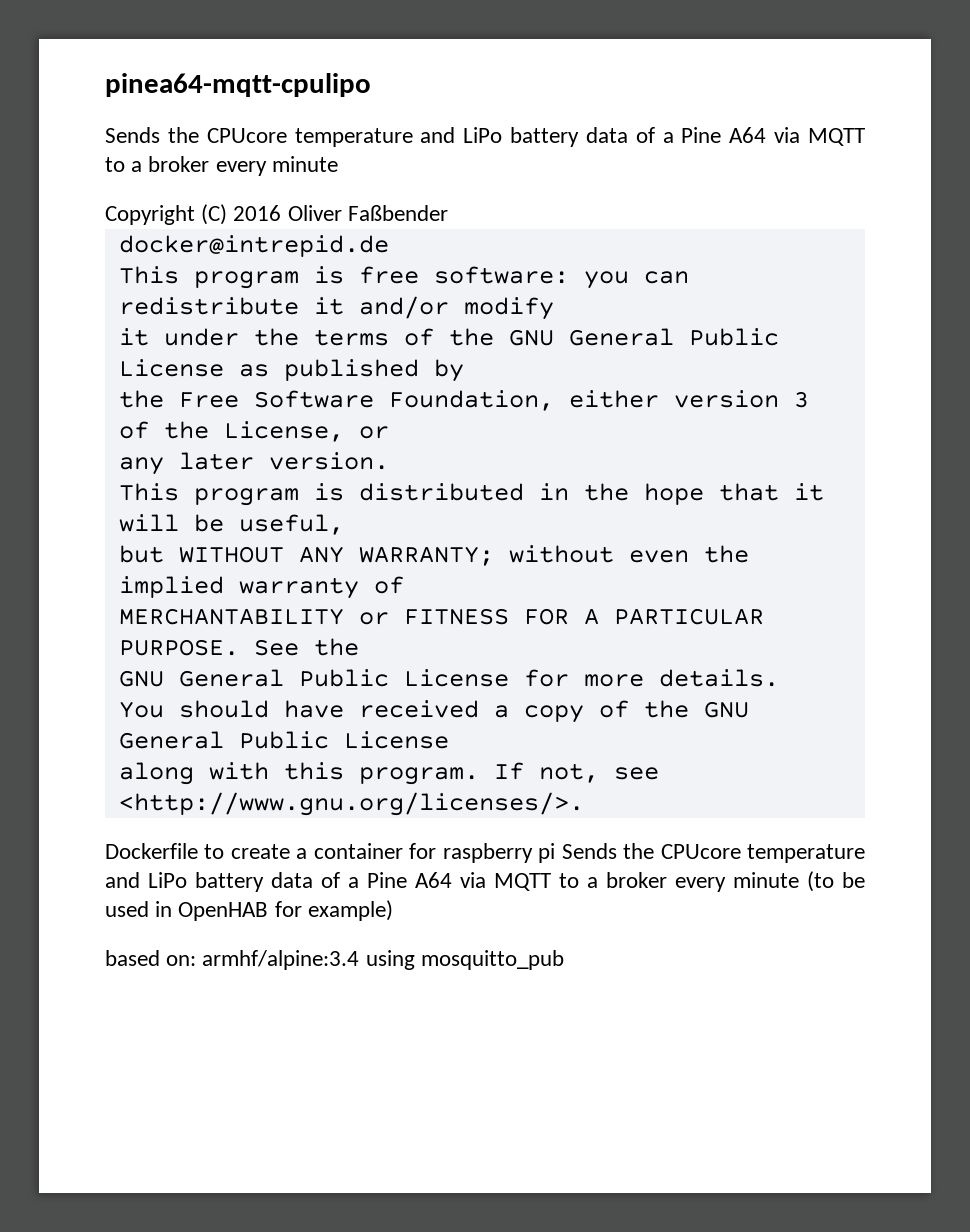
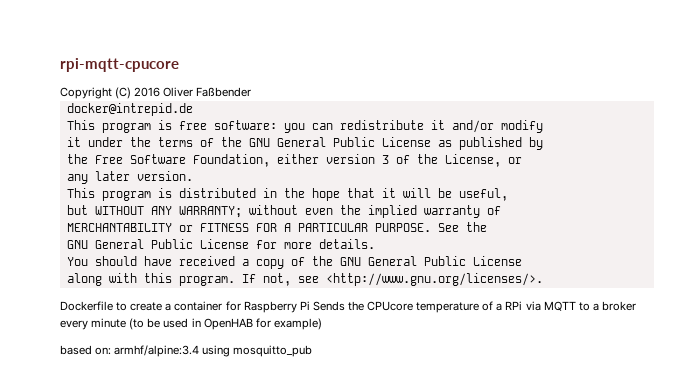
[105,73,371,97] [105,127,865,147] [105,156,338,176] pinea64-mqtt-cpulipo // Sends the CPUcore temperature and LiPo battery data of a Pine A64 via MQTT to a broker every minute -> [60,58,179,72] rpi-mqtt-cpucore
[442,843,865,863] [105,872,452,892] raspberry pi Sends the CPUcore temperature and LiPo battery data of a Pine A64 -> [243,301,523,313] Raspberry Pi Sends the CPUcore temperature of a RPi

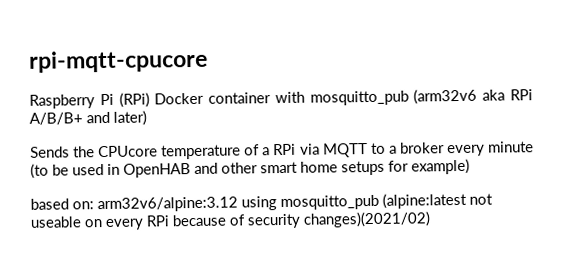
[60,87,252,99] [66,103,193,116] [66,120,543,133] [66,137,543,150] [66,154,522,167] [66,171,193,184] [66,188,508,201] [66,205,501,218] [66,222,487,232] [66,239,375,249] [66,256,522,269] [66,273,543,286] [60,301,310,313] Copyright (C) 2016 Oliver Faßbender // docker@intrepid.de // This program is free software: you can redistribute it and/or modify // it under the terms of the GNU General Public License as published by // the Free Software Foundation, either version 3 of the License, or // any later version. // This program is distributed in the hope that it will be useful, // but WITHOUT ANY WARRANTY; without even the implied warranty of // MERCHANTABILITY or FITNESS FOR A PARTICULAR PURPOSE. See the // GNU General Public License for more details. // You should have received a copy of the GNU General Public License // along with this program. If not, see <http://www.gnu.org/licenses/>. // Dockerfile to create a container for Raspberry Pi -> [29,88,533,109] [29,110,147,126] Raspberry Pi (RPi) Docker container with mosquitto_pub (arm32v6 aka RPi A/B/B+ and later) //
(253, 324) none -> [194,160,385,176] and other smart home setups
[114,345,200,357] armhf/alpine:3.4 -> [97,196,238,213] arm32v6/alpine:3.12
(313, 351) none -> [382,192,493,209] [30,211,431,230] (alpine:latest not useable on every RPi because of security changes)(2021/02)

